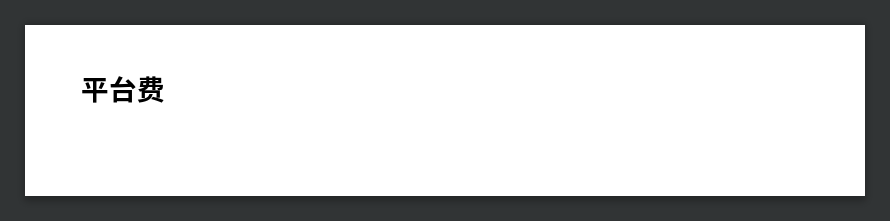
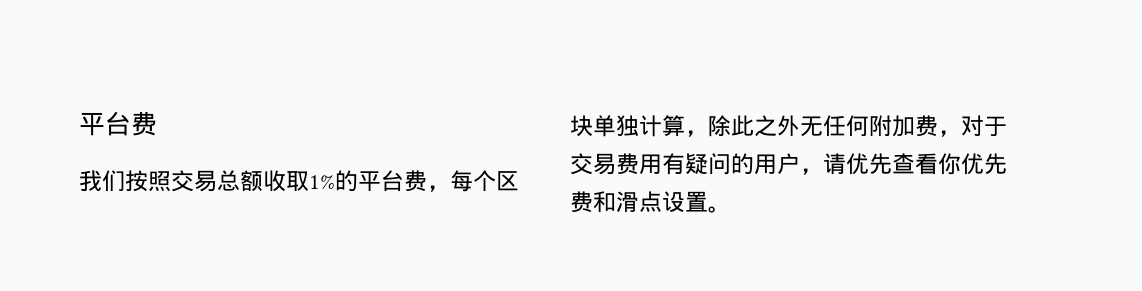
[81,76,165,103] 平台费 -> [79,111,157,136] [79,170,519,192] [570,115,1007,137] [570,153,1007,175] [570,191,731,213] 平台费 // 我们按照交易总额收取1%的平台费，每个区块单独计算，除此之外无任何附加费，对于交易费用有疑问的用户，请优先查看你优先费和滑点设置。

